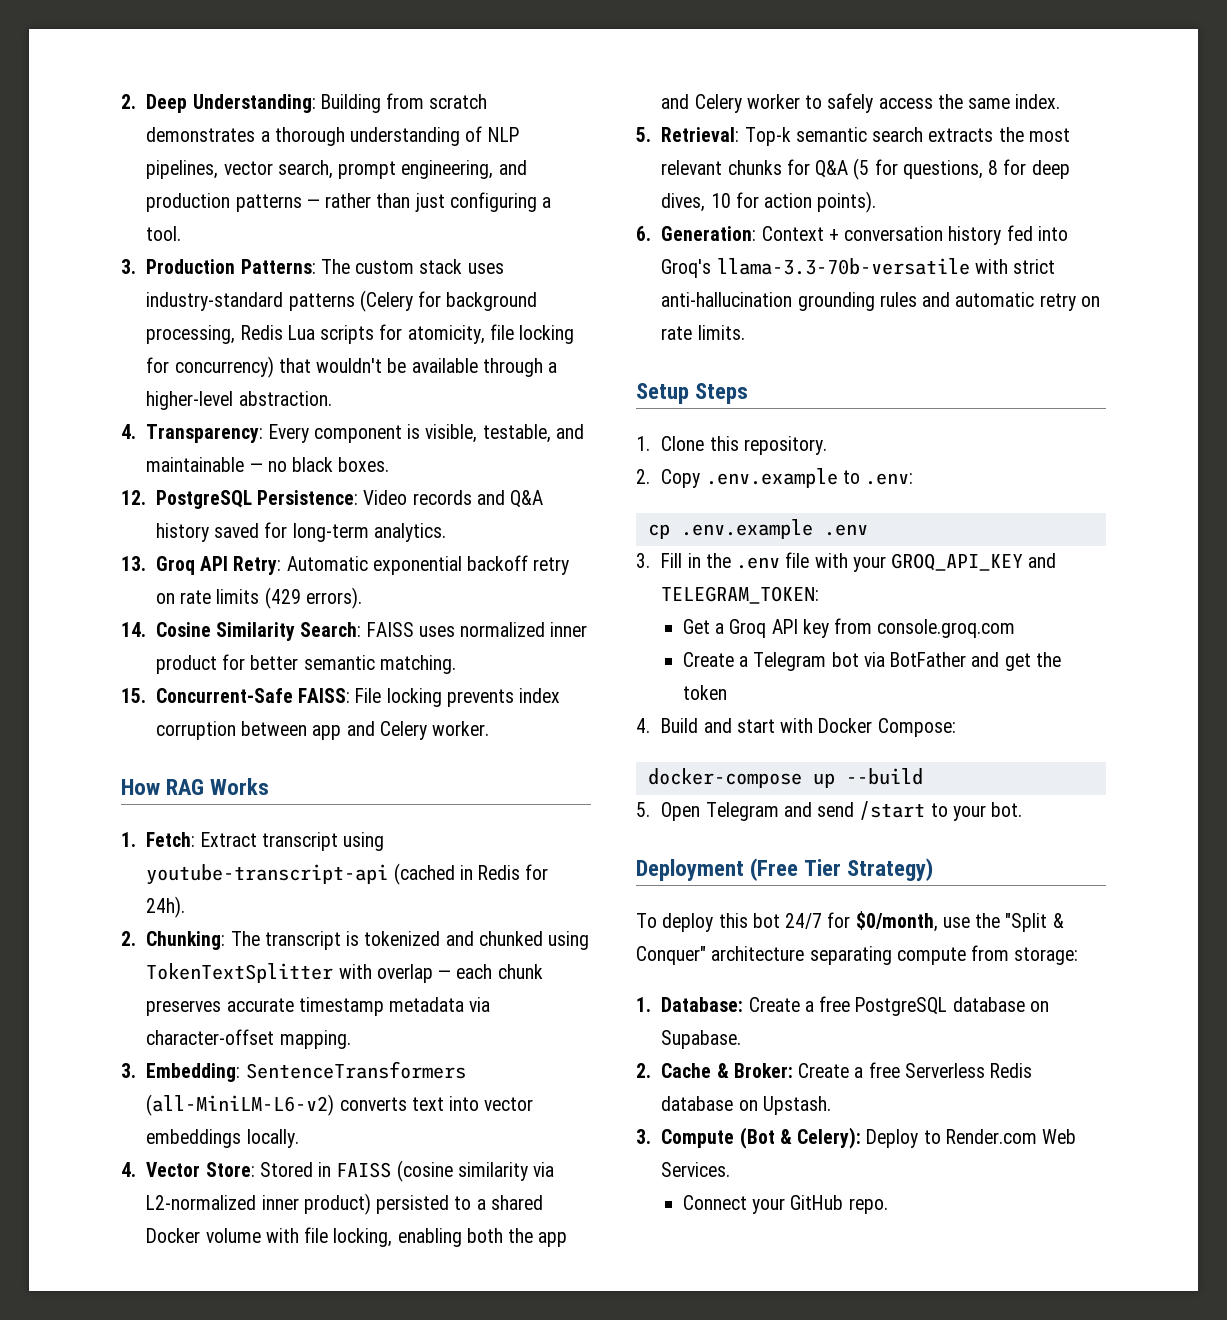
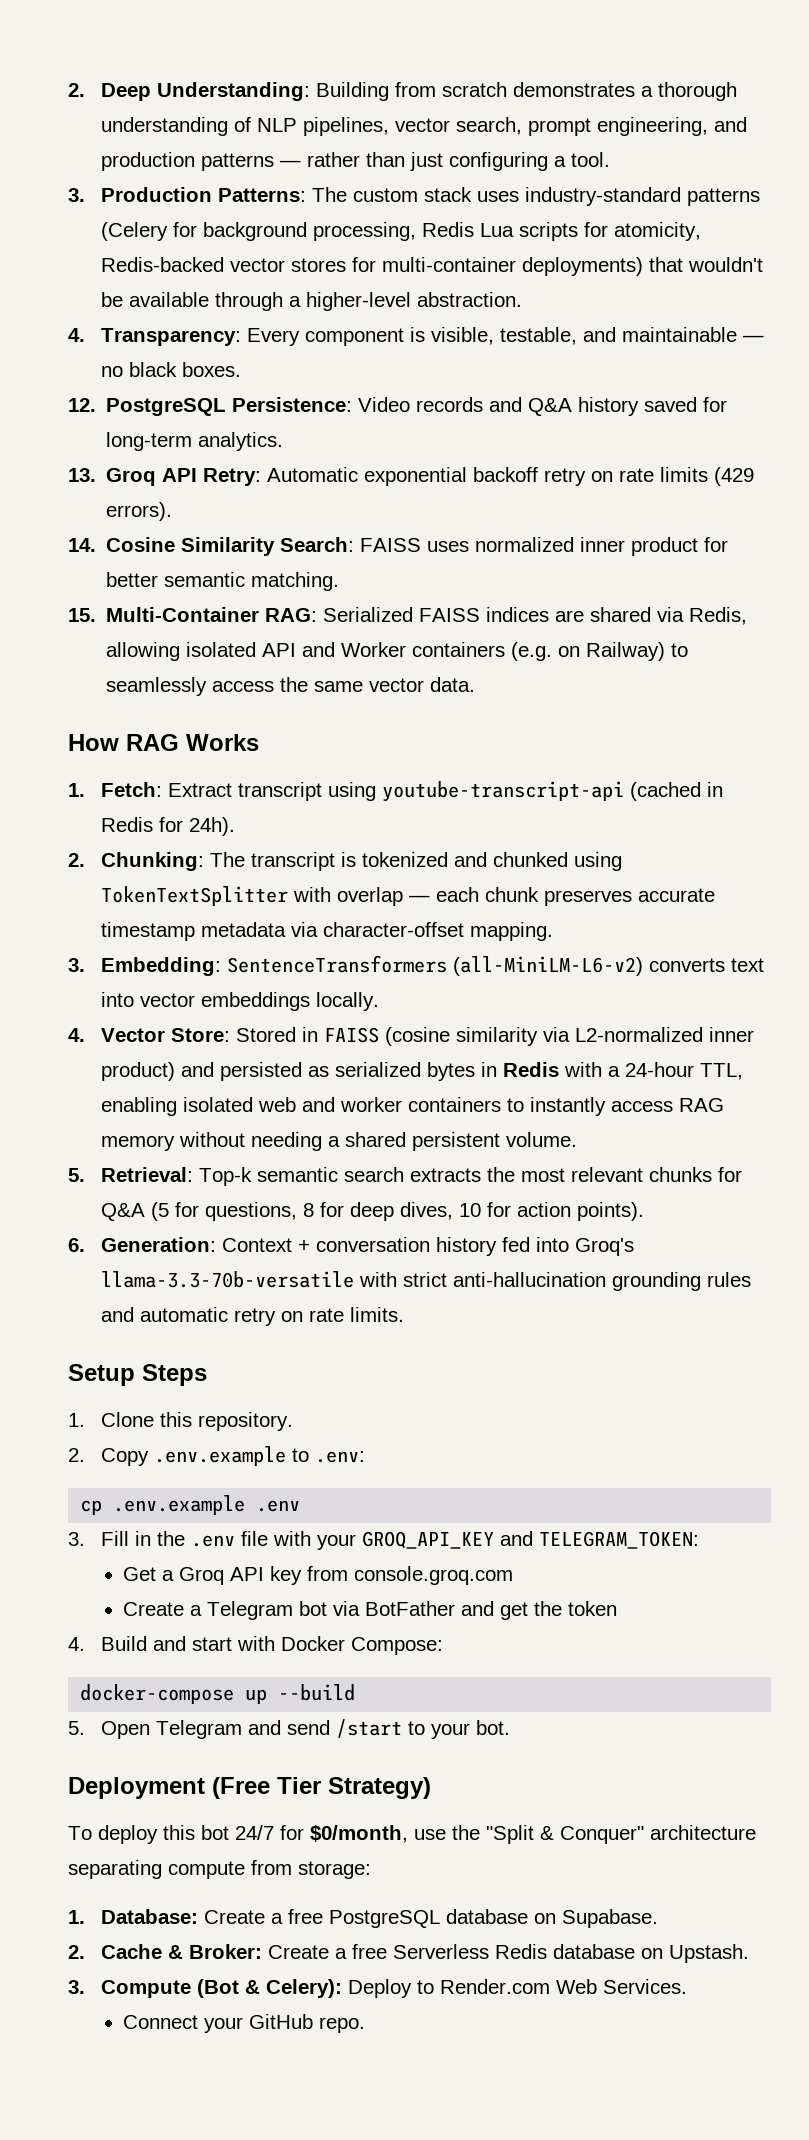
[489,324,575,344] [146,356,274,378] file locking for concurrency) -> [100,257,643,276] Redis-backed vector stores for multi-container deployments)
[155,688,561,707] [155,721,490,740] Concurrent-Safe FAISS: File locking prevents index corruption between app and Celery worker. -> [106,607,748,625] [106,642,689,661] [106,677,476,696] Multi-Container RAG: Serialized FAISS indices are shared via Redis, allowing isolated API and Worker containers (e.g. on Railway) to seamlessly access the same vector data.
[376,1195,543,1214] [146,1227,568,1247] [661,93,1061,113] persisted to a shared Docker volume with file locking, enabling both the app and Celery worker to safely access the same index. -> [180,1062,743,1081] [100,1097,724,1116] [100,1132,577,1151] and persisted as serialized bytes in Redis with a 24-hour TTL, enabling isolated web and worker containers to instantly access RAG memory without needing a shared persistent volume.

